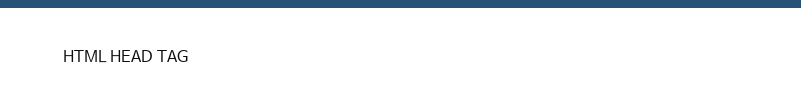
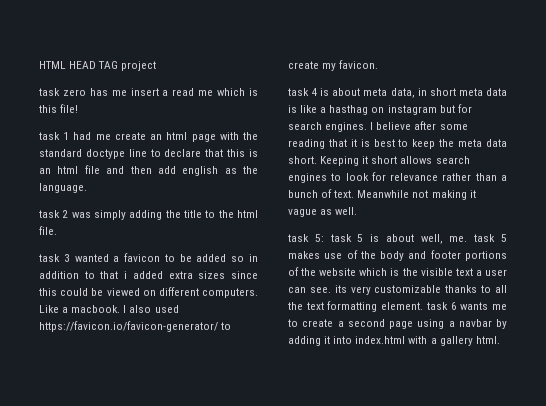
(189, 56) none -> [121,61,157,71] [39,88,258,96] [39,104,79,113] [39,132,258,142] [39,149,258,159] [39,165,258,176] [39,183,87,193] [39,210,258,220] [39,226,57,235] [39,253,258,262] [39,271,258,279] [39,287,258,298] [39,305,179,313] [39,321,232,332] [288,60,379,71] [288,88,507,98] [288,104,472,115] [288,121,468,132] [288,139,507,149] [288,156,470,166] [288,172,507,183] [288,189,476,200] [288,207,358,217] [288,234,507,244] [288,250,507,261] [288,267,507,276] [288,285,507,295] [288,301,507,312] [288,319,507,329] [288,336,500,346] project // task zero has me insert a read me which is this file! // task 1 had me create an html page with the standard doctype line to declare that this is an html file and then add english as the language. // task 2 was simply adding the title to the html file. // task 3 wanted a favicon to be added so in addition to that i added extra sizes since this could be viewed on different computers. Like a macbook. I also used https://favicon.io/favicon-generator/ to create my favicon. // task 4 is about meta data, in short meta data is like a hasthag on instagram but for search engines. I believe after some reading that it is best to keep the meta data short. Keeping it short allows search engines to look for relevance rather than a bunch of text. Meanwhile not making it vague as well. // task 5: task 5 is about well, me. task 5 makes use of the body and footer portions of the website which is the visible text a user can see. its very customizable thanks to all the text formatting element. task 6 wants me to create a second page using a navbar by adding it into index.html with a gallery html.

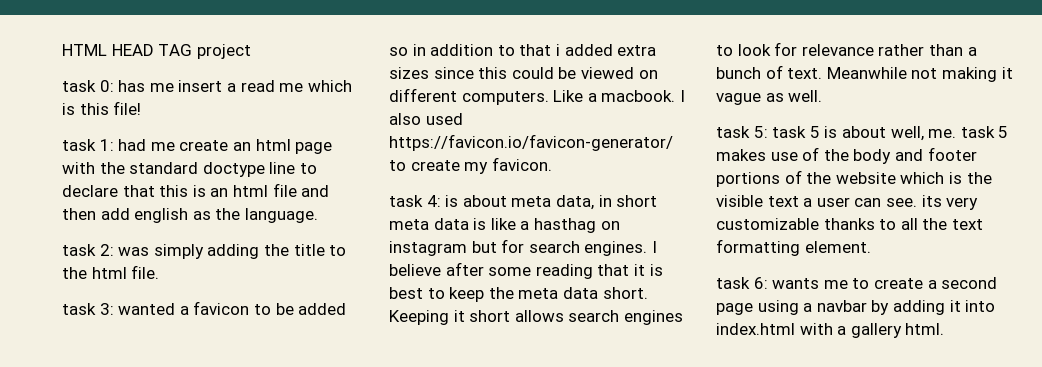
[62,89,86,96] zero -> [99,80,114,92] 0:
[63,132,70,140] 1 -> [99,139,114,151] 1:
[62,210,69,218] 2 -> [99,244,114,256] 2:
[63,254,70,262] 3 -> [99,303,114,315] 3:
[311,88,318,96] 4 -> [426,195,441,207] 4:
[426,302,457,310] task 6 -> [716,277,768,289] // task 6:

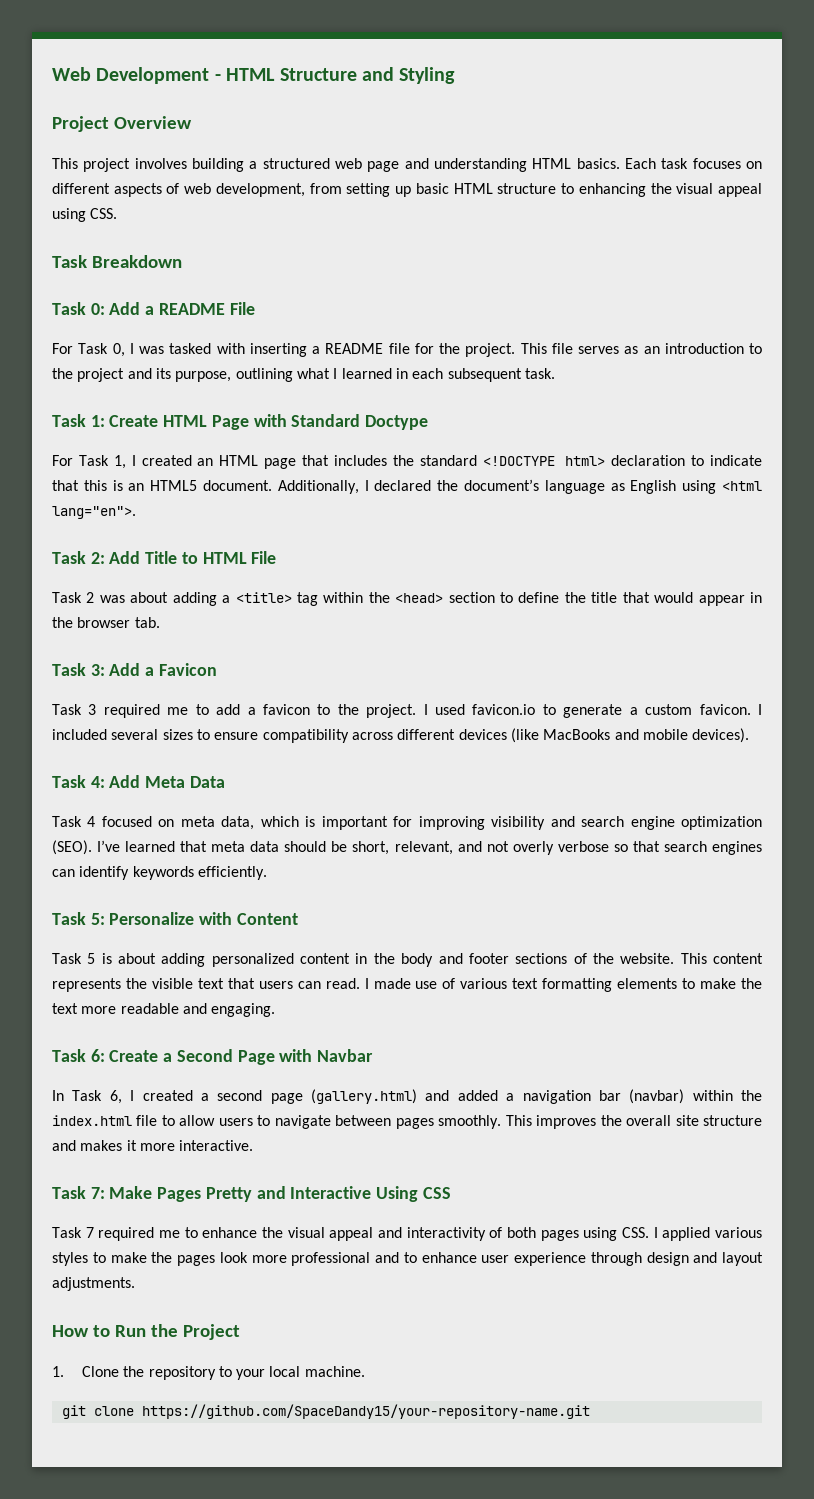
[62,44,251,59] [62,80,352,92] [62,101,142,115] [62,139,333,154] [62,162,317,177] [62,183,330,197] [62,208,318,223] [62,244,347,259] [62,265,160,279] [62,301,347,315] [389,44,657,56] [389,67,658,79] [389,88,685,105] [389,113,463,125] [389,134,673,151] [389,157,552,174] [389,195,658,210] [389,218,620,233] [389,239,657,256] [389,262,663,279] [389,287,648,302] [389,310,683,325] [716,42,977,56] [716,65,1013,82] [716,90,823,105] [716,126,1009,141] [716,147,820,161] HTML HEAD TAG project // task 0: has me insert a read me which is this file! // task 1: had me create an html page with the standard doctype line to declare that this is an html file and then add english as the language. // task 2: was simply adding the title to the html file. // task 3: wanted a favicon to be added so in addition to that i added extra sizes since this could be viewed on different computers. Like a macbook. I also used https://favicon.io/favicon-generator/ to create my favicon. // task 4: is about meta data, in short meta data is like a hasthag on instagram but for search engines. I believe after some reading that it is best to keep the meta data short. Keeping it short allows search engines to look for relevance rather than a bunch of text. Meanwhile not making it vague as well. // task 5: task 5 is about well, me. task 5 makes use of -> [52,67,456,84] [52,116,192,132] [52,158,763,172] [52,183,763,197] [52,208,118,222] [52,255,182,268] [52,302,255,315] [52,343,762,357] [52,368,555,382] [52,414,429,430] [52,455,763,469] [52,479,762,494] [52,506,136,519] [52,551,277,564] [52,592,763,606] [52,617,160,628] [52,663,217,676] [52,704,763,718] [52,728,750,743] [52,775,225,788] [52,816,763,830] [52,840,762,855] [52,866,267,880] [52,912,298,925] [52,953,368,967] Web Development - HTML Structure and Styling // Project Overview // This project involves building a structured web page and understanding HTML basics. Each task focuses on different aspects of web development, from setting up basic HTML structure to enhancing the visual appeal using CSS. // Task Breakdown // Task 0: Add a README File // For Task 0, I was tasked with inserting a README file for the project. This file serves as an introduction to the project and its purpose, outlining what I learned in each subsequent task. // Task 1: Create HTML Page with Standard Doctype // For Task 1, I created an HTML page that includes the standard <!DOCTYPE html> declaration to indicate that this is an HTML5 document. Additionally, I declared the document’s language as English using <html lang="en">. // Task 2: Add Title to HTML File // Task 2 was about adding a <title> tag within the <head> section to define the title that would appear in the browser tab. // Task 3: Add a Favicon // Task 3 required me to add a favicon to the project. I used favicon.io to generate a custom favicon. I included several sizes to ensure compatibility across different devices (like MacBooks and mobile devices). // Task 4: Add Meta Data // Task 4 focused on meta data, which is important for improving visibility and search engine optimization (SEO). I’ve learned that meta data should be short, relevant, and not overly verbose so that search engines can identify keywords efficiently. // Task 5: Personalize with Content // Task 5 is about adding personalized content in
[716,170,992,187] [716,195,979,210] [716,218,983,230] [716,239,871,256] [716,277,998,289] [716,300,996,315] [716,323,945,338] portions of the website which is the visible text a user can see. its very customizable thanks to all the text formatting element. // task 6: wants me to create a second page using a navbar by adding it into index.html with a gallery html. -> [515,953,764,964] [52,978,763,992] [52,1003,276,1017] [52,1049,374,1065] [52,1089,762,1104] [52,1115,763,1129] [52,1140,254,1151] [52,1186,451,1202] [52,1227,762,1241] [52,1252,763,1266] [52,1277,135,1291] [52,1324,240,1340] [52,1366,365,1380] [61,1404,590,1419] sections of the website. This content represents the visible text that users can read. I made use of various text formatting elements to make the text more readable and engaging. // Task 6: Create a Second Page with Navbar // In Task 6, I created a second page (gallery.html) and added a navigation bar (navbar) within the index.html file to allow users to navigate between pages smoothly. This improves the overall site structure and makes it more interactive. // Task 7: Make Pages Pretty and Interactive Using CSS // Task 7 required me to enhance the visual appeal and interactivity of both pages using CSS. I applied various styles to make the pages look more professional and to enhance user experience through design and layout adjustments. // How to Run the Project // 1. Clone the repository to your local machine. // git clone https://github.com/SpaceDandy15/your-repository-name.git

